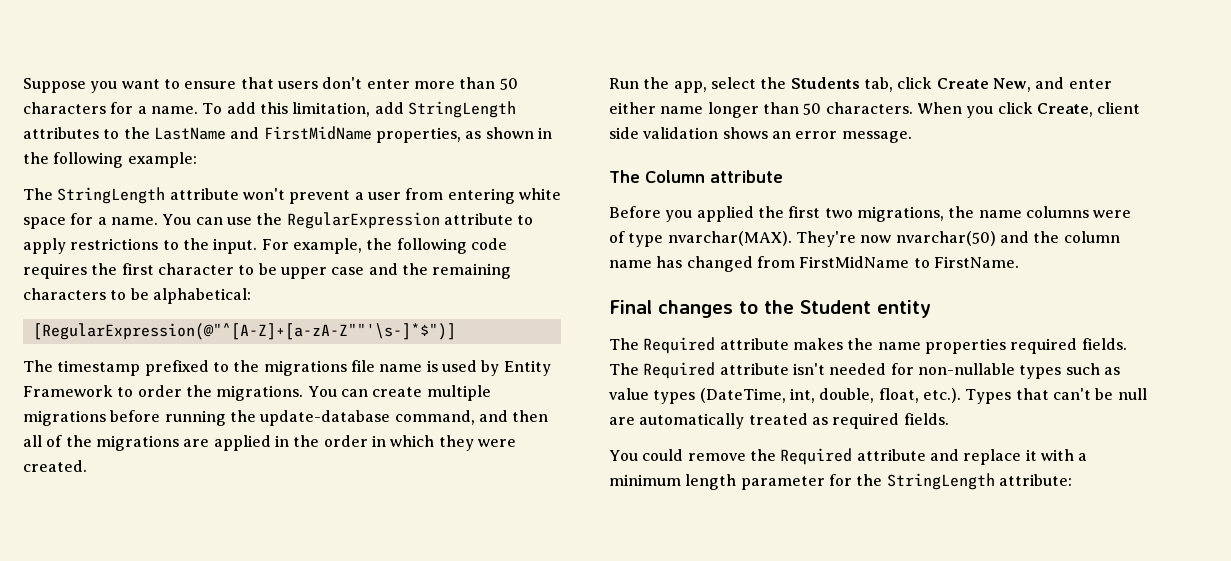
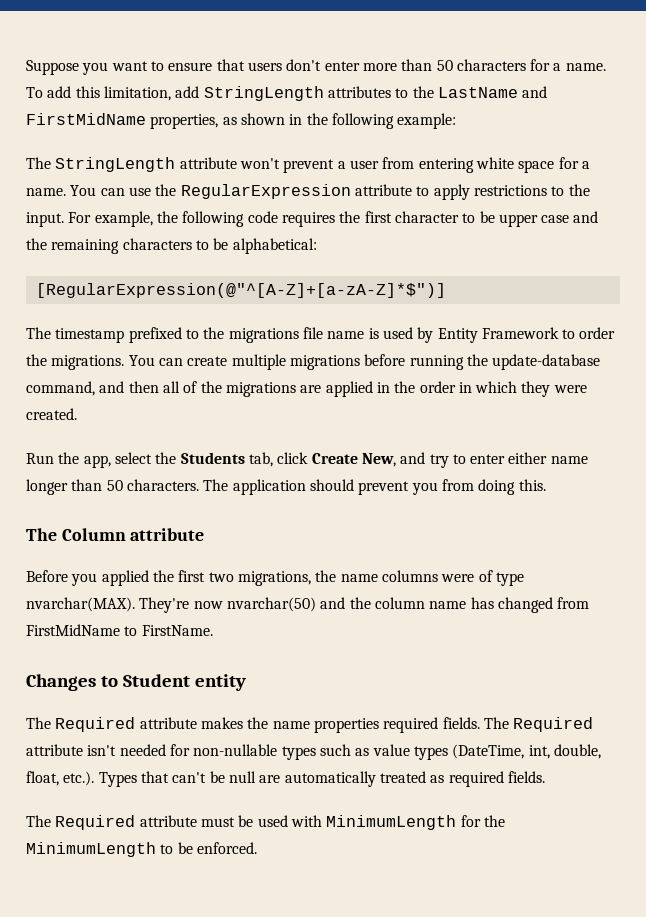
[32,323,456,340] [RegularExpression(@"^[A-Z]+[a-zA-Z""'\s-]*$")] -> [35,283,446,298] [RegularExpression(@"^[A-Z]+[a-zA-Z]*$")]
(1065, 83) none -> [429,454,466,468] try to
[916,102,1141,118] [609,127,912,143] When you click Create, client side validation shows an error message. -> [203,479,546,495] The application should prevent you from doing this.
[609,300,794,318] Final changes to the -> [26,674,118,691] Changes to
[609,448,1088,465] [609,473,1072,490] You could remove the Required attribute and replace it with a minimum length parameter for the StringLength attribute: -> [26,815,505,830] [26,842,257,857] The Required attribute must be used with MinimumLength for the MinimumLength to be enforced.

